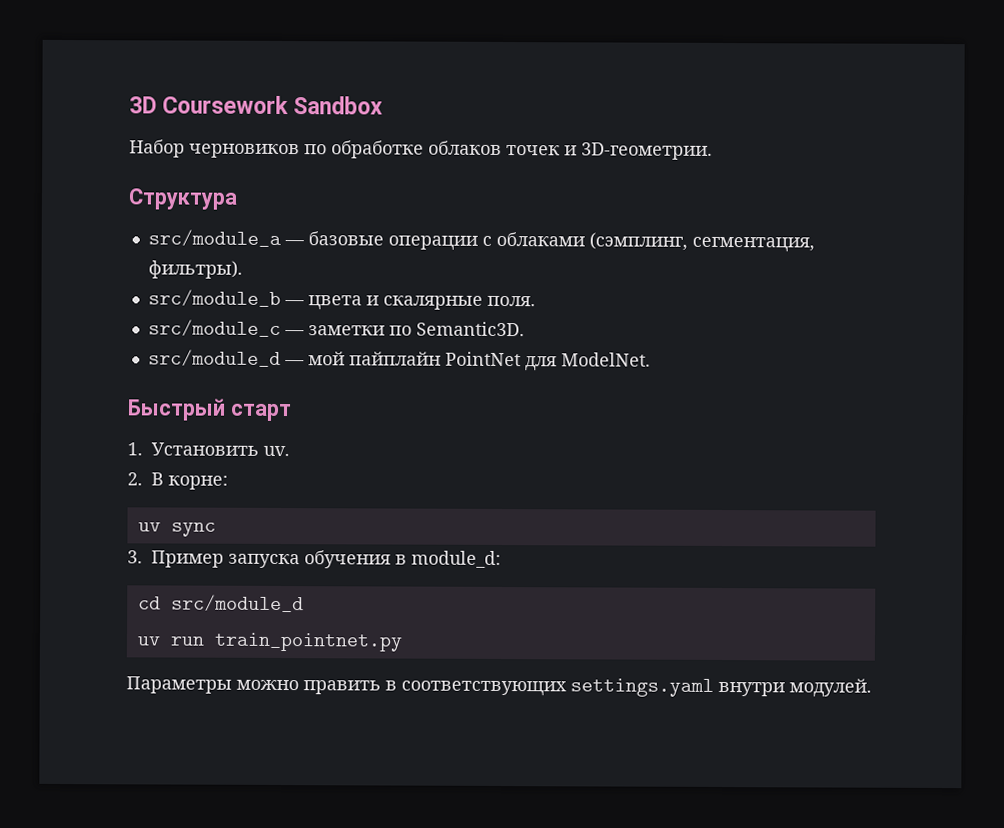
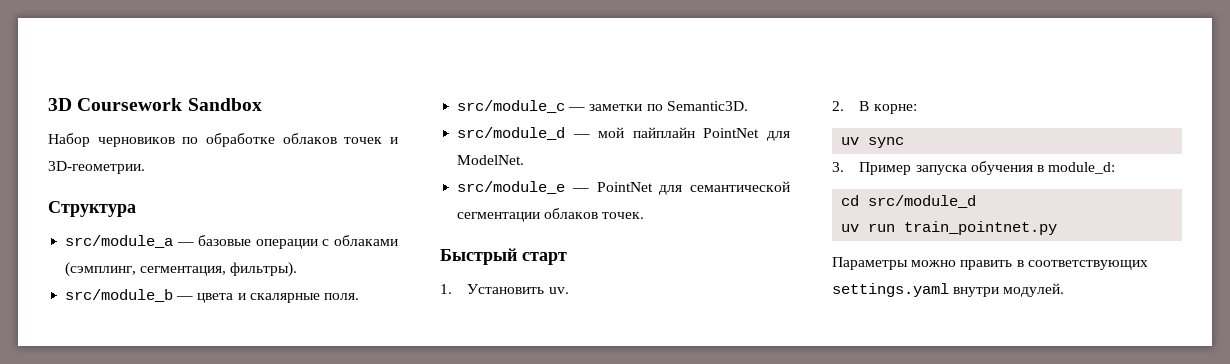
(651, 359) none -> [457,181,790,195] [457,208,645,222] // src/module_e — PointNet для семантической сегментации облаков точек.

